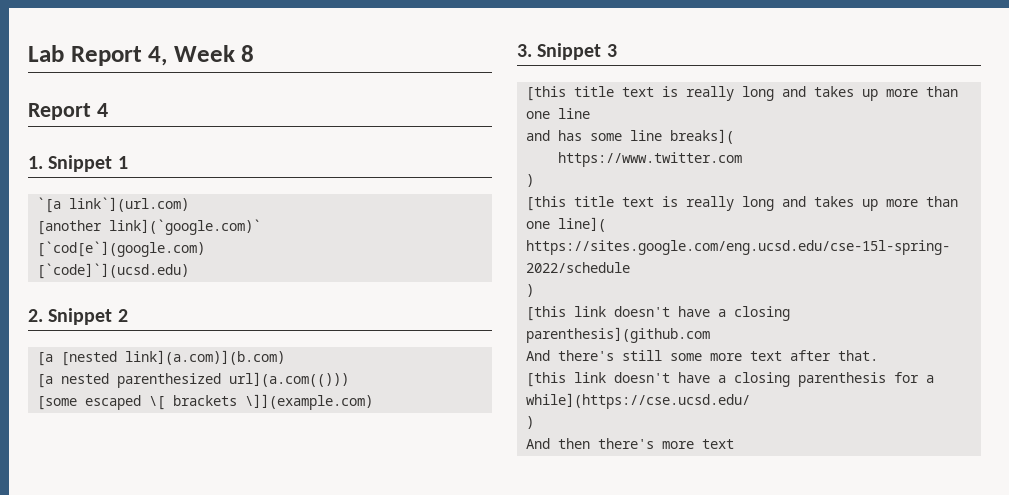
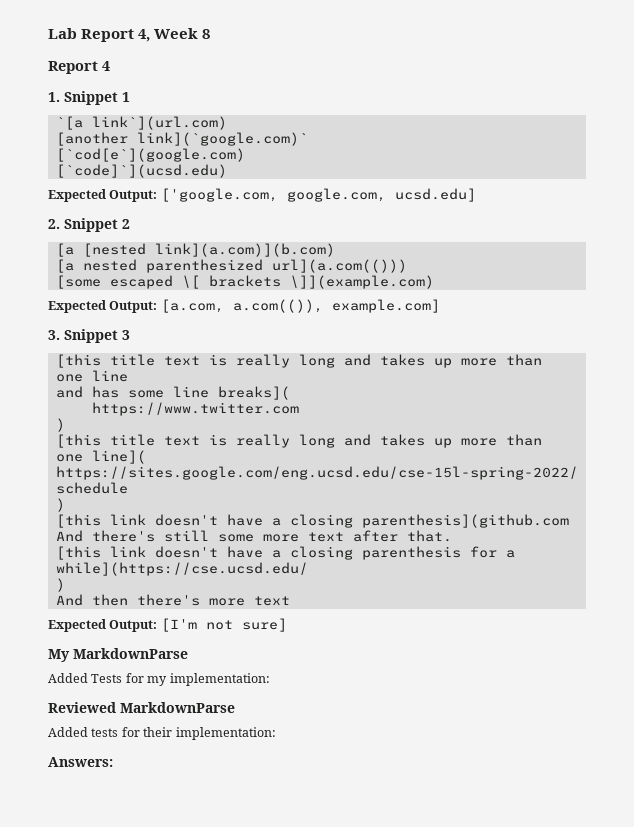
(190, 271) none -> [48,188,476,202] // Expected Output: ['google.com, google.com, ucsd.edu]
(374, 402) none -> [48,299,440,313] // Expected Output: [a.com, a.com(()), example.com]
(735, 444) none -> [48,618,287,632] [48,648,188,662] [48,673,270,686] [48,702,235,713] [48,727,276,740] [48,757,113,767] // Expected Output: [I'm not sure] // My MarkdownParse // Added Tests for my implementation: // Reviewed MarkdownParse // Added tests for their implementation: // Answers:

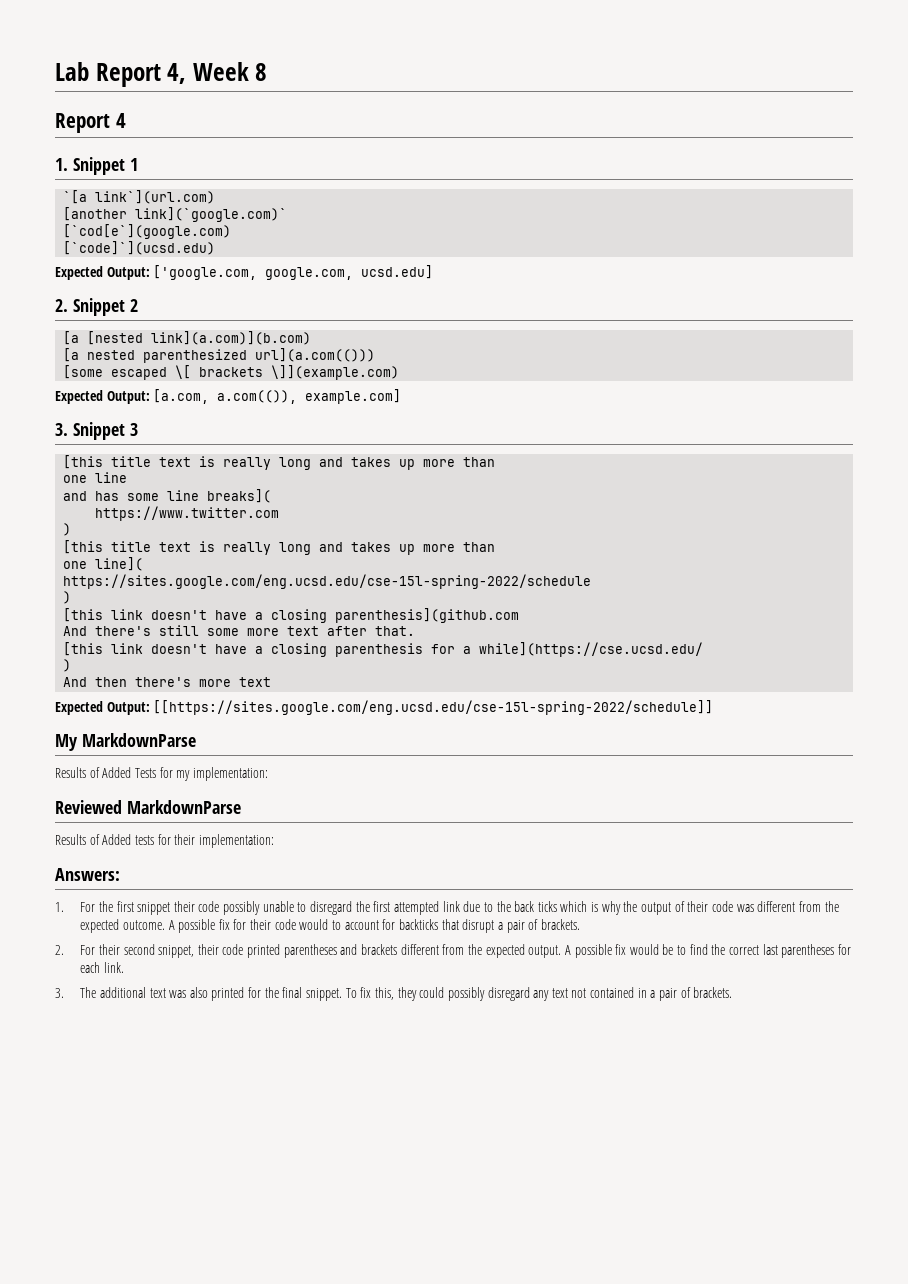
[160,618,287,632] [I'm not sure] -> [153,700,714,715] [[https://sites.google.com/eng.ucsd.edu/cse-15l-spring-2022/schedule]]
(188, 653) none -> [55,767,100,778] Results of
(235, 707) none -> [55,834,100,845] Results of
(113, 762) none -> [55,901,839,915] [80,919,580,933] [55,944,852,958] [80,962,124,973] [55,987,733,1001] // 1. For the first snippet their code possibly unable to disregard the first attempted link due to the back ticks which is why the output of their code was different from the expected outcome. A possible fix for their code would to account for backticks that disrupt a pair of brackets. // 2. For their second snippet, their code printed parentheses and brackets different from the expected output. A possible fix would be to find the correct last parentheses for each link. // 3. The additional text was also printed for the final snippet. To fix this, they could possibly disregard any text not contained in a pair of brackets.

